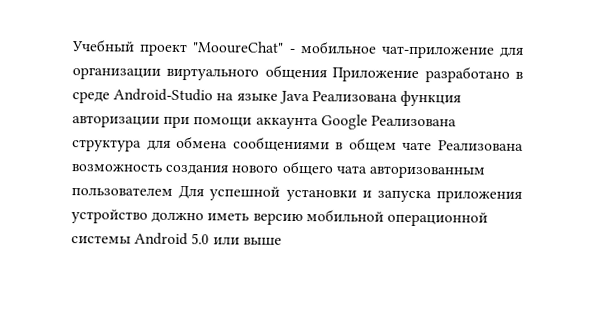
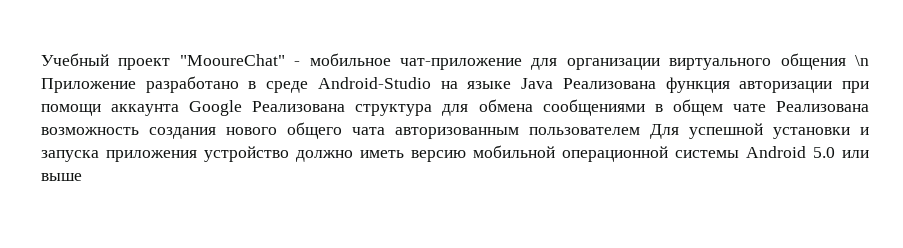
(327, 72) none -> [854,55,869,66] \n

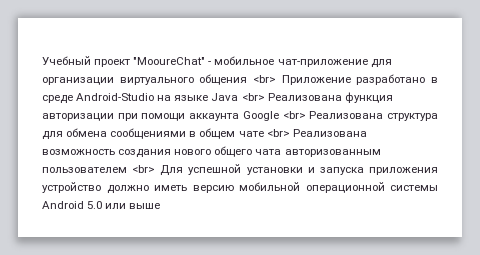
[854,55,869,66] \n -> [253,75,276,83] <br>
(554, 83) none -> [241,93,265,101] <br>
(243, 108) none -> [282,111,306,119] <br>
(766, 108) none -> [266,129,290,137] <br>
(640, 131) none -> [132,165,156,173] <br>

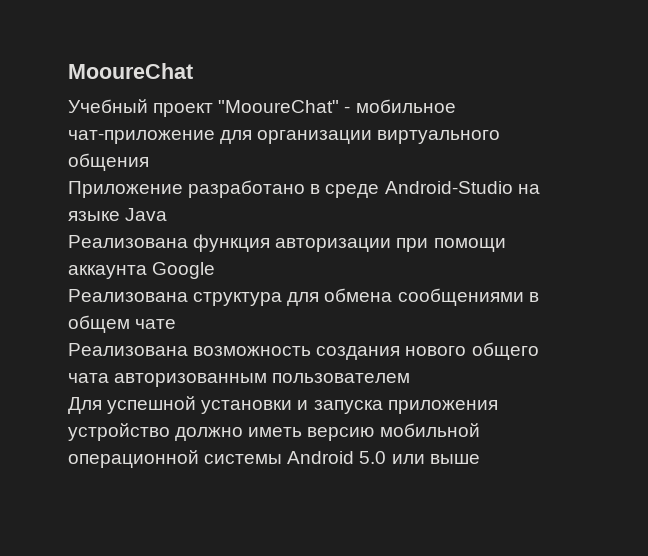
(42, 60) none -> [68,63,193,79] MooureChat //
[253,75,276,83] <br> -> (149, 162) //
[241,93,265,101] <br> -> (168, 214) //
[282,111,306,119] <br> -> (216, 270) //
[266,129,290,137] <br> -> (177, 324) //
[132,165,156,173] <br> -> (411, 378) //

